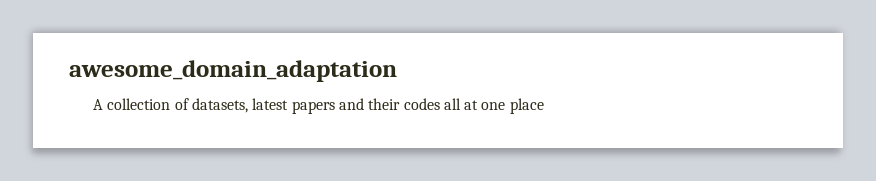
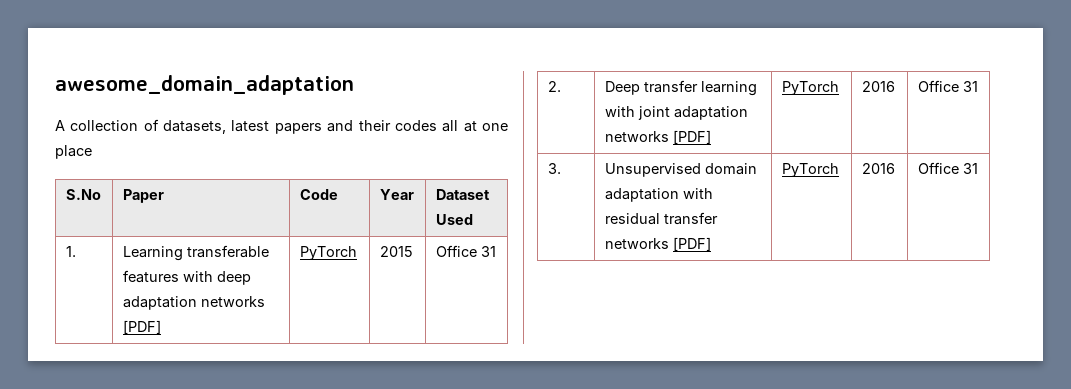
(544, 106) none -> [65,189,101,200] [122,189,164,203] [299,189,338,200] [379,189,414,200] [435,189,490,200] [435,214,473,225] [65,246,76,257] [122,245,269,261] [122,270,251,285] [122,296,265,310] [122,320,161,334] [299,246,357,260] [379,246,413,257] [435,245,496,257] [547,81,561,92] [604,80,757,96] [604,106,748,120] [604,130,711,144] [781,81,839,95] [861,81,895,92] [917,80,978,92] [547,163,561,174] [604,163,757,177] [604,188,713,202] [604,212,718,225] [604,237,711,251] [781,163,839,177] [861,163,895,174] [917,162,978,174] // S.No | Paper | Code | Year | Dataset Used // 1. | Learning transferable features with deep adaptation networks [PDF] | PyTorch | 2015 | Office 31 // 2. | Deep transfer learning with joint adaptation networks [PDF] | PyTorch | 2016 | Office 31 // 3. | Unsupervised domain adaptation with residual transfer networks [PDF] | PyTorch | 2016 | Office 31

